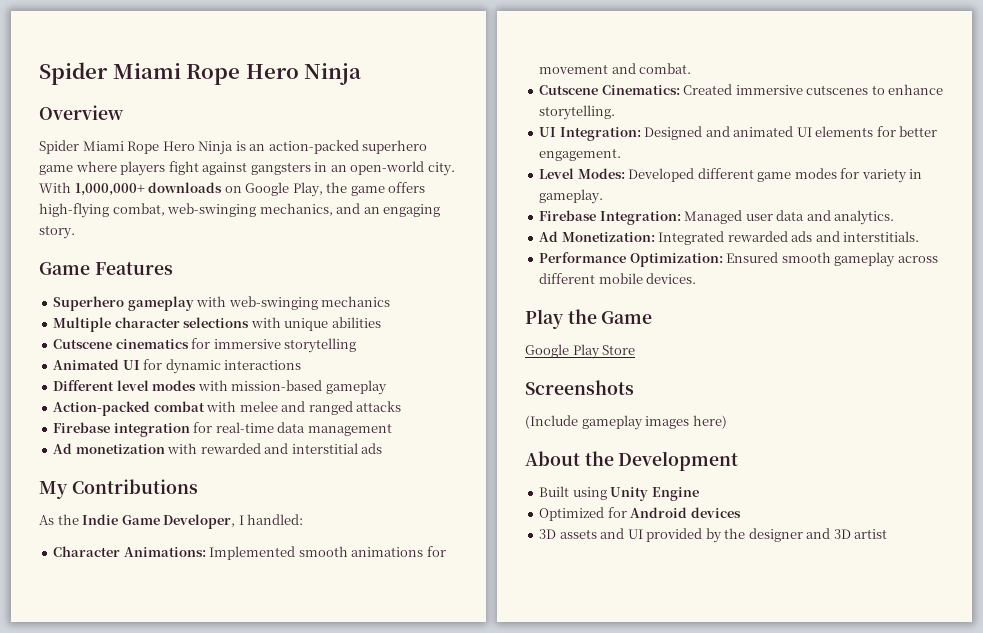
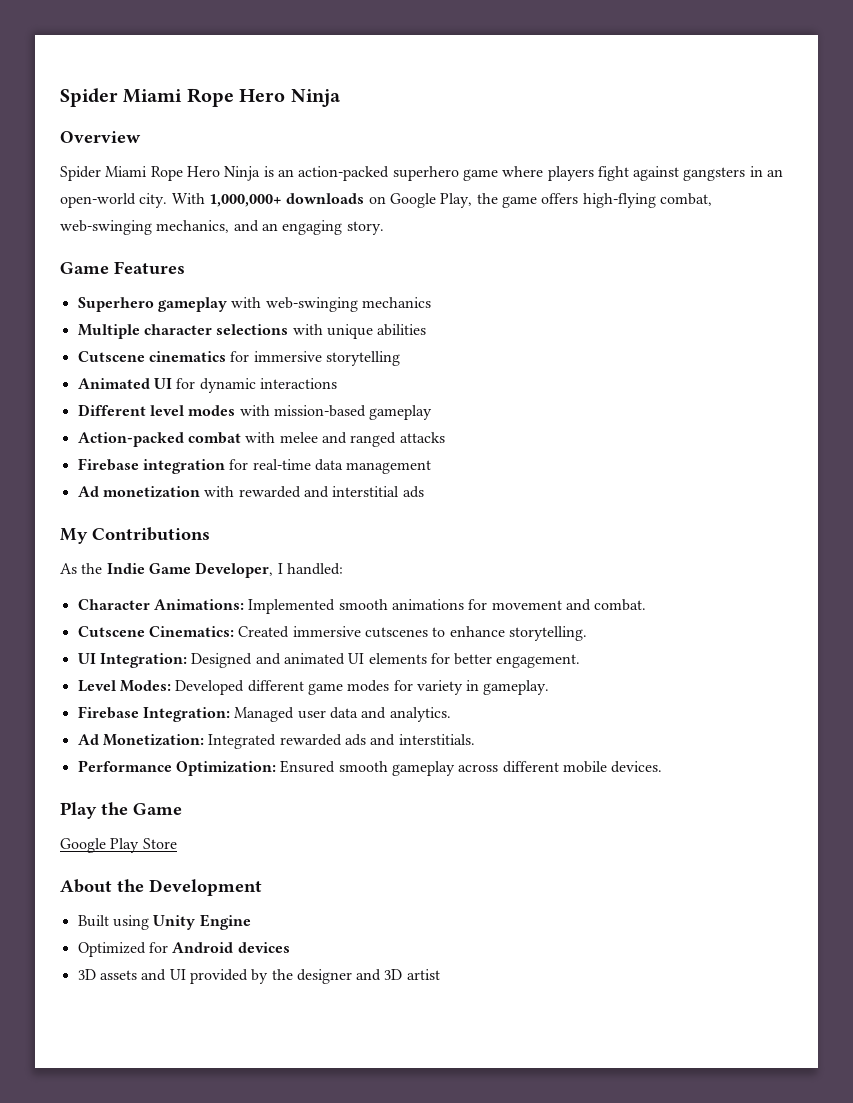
[525,380,634,395] [525,415,727,430] // Screenshots // (Include gameplay images here) -> (177, 843) none

